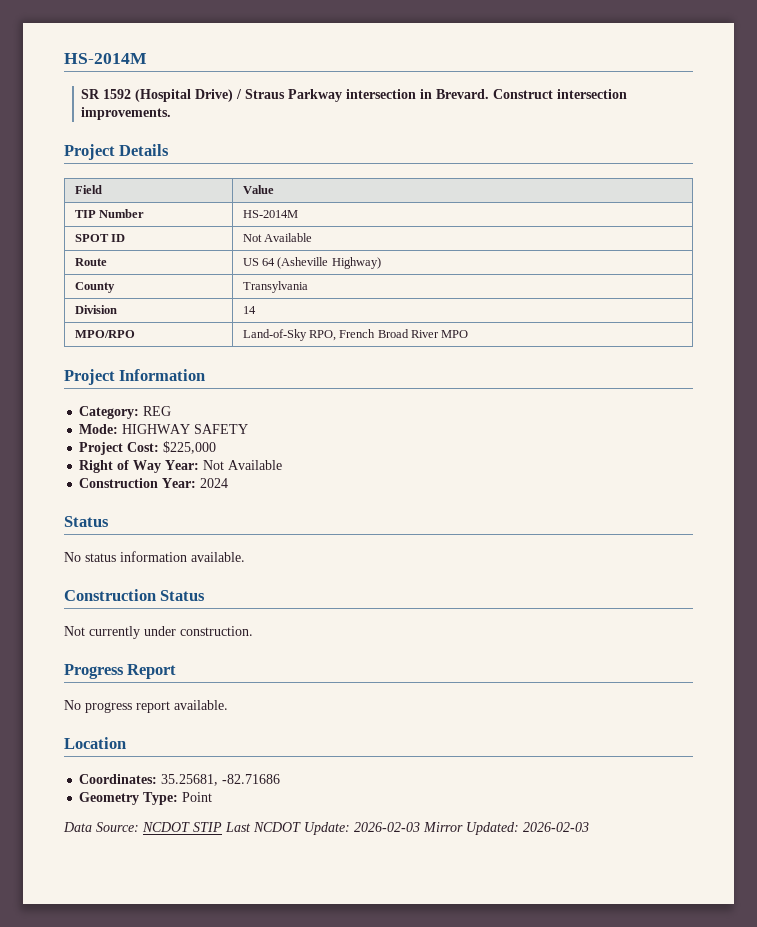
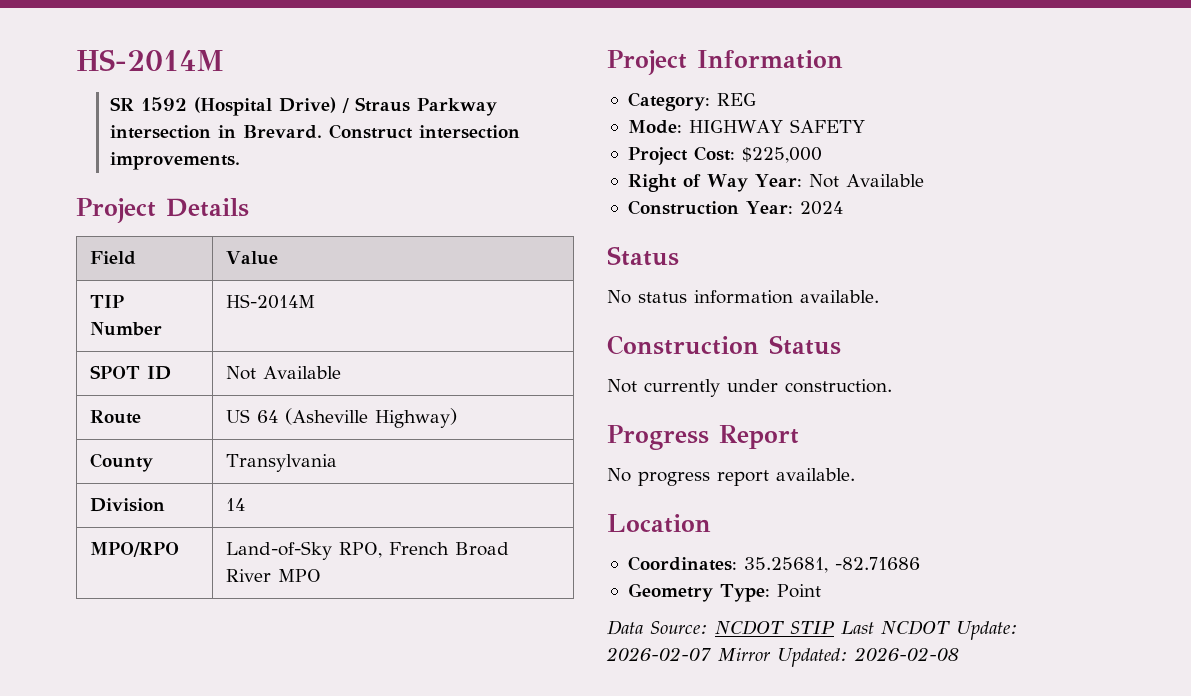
[354,822,420,832] 2026-02-03 -> [606,647,711,661] 2026-02-07
[523,822,589,832] 2026-02-03 -> [854,647,959,661] 2026-02-08

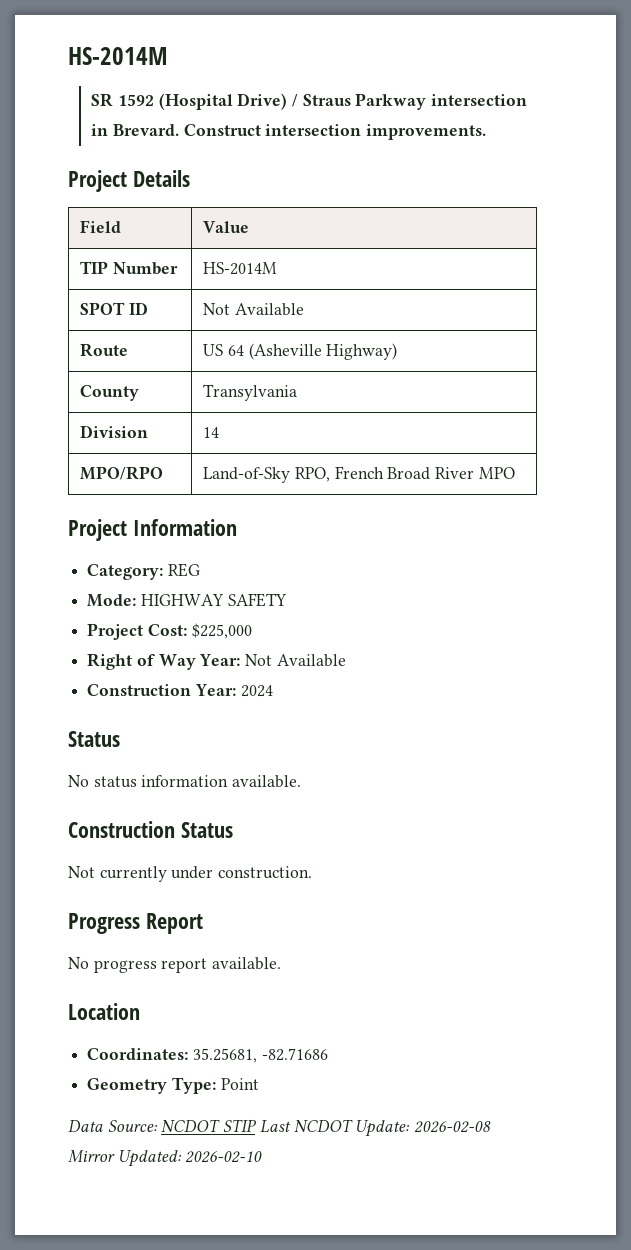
[606,647,711,661] 2026-02-07 -> [414,1121,492,1133] 2026-02-08
[854,647,959,661] 2026-02-08 -> [185,1151,263,1163] 2026-02-10

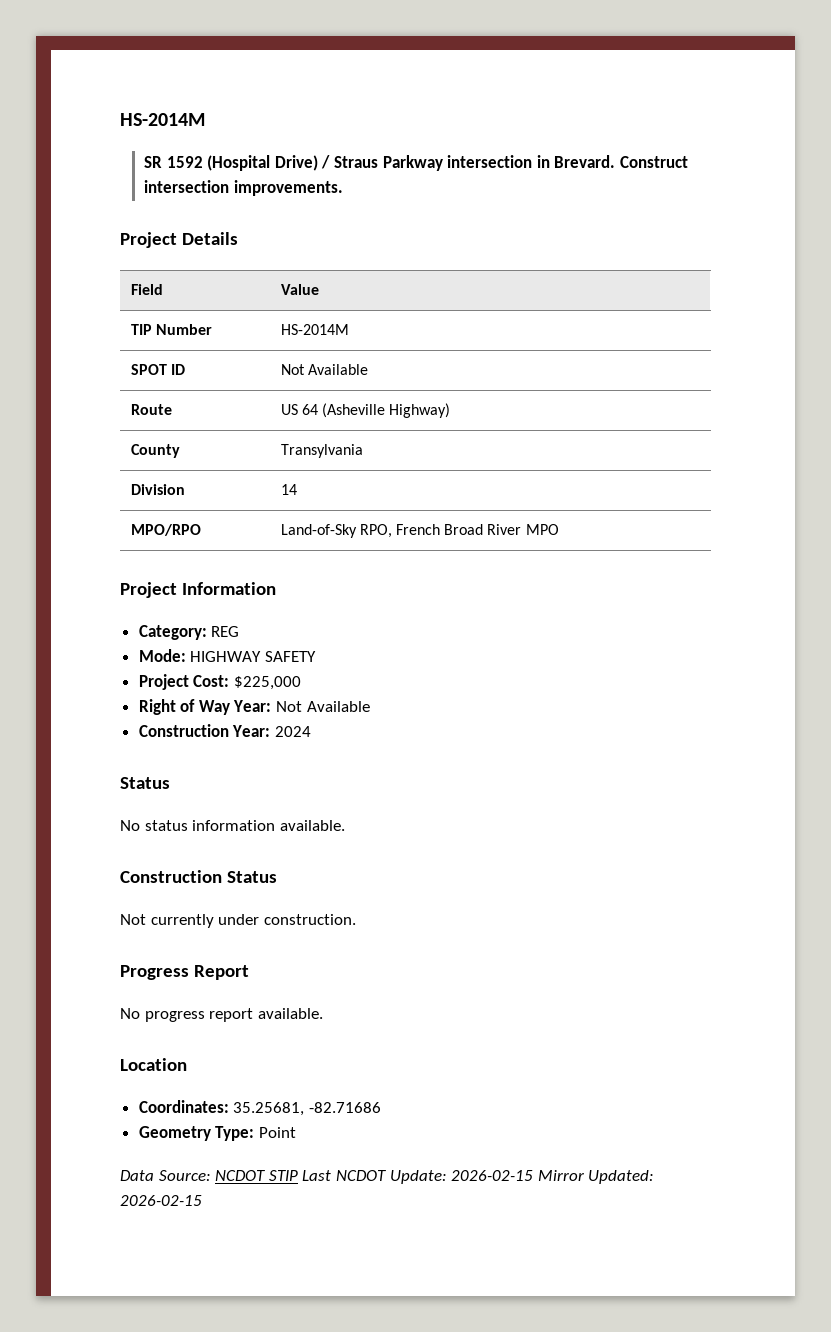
[414,1121,492,1133] 2026-02-08 -> [451,1170,534,1181] 2026-02-15
[185,1151,263,1163] 2026-02-10 -> [120,1195,202,1206] 2026-02-15

